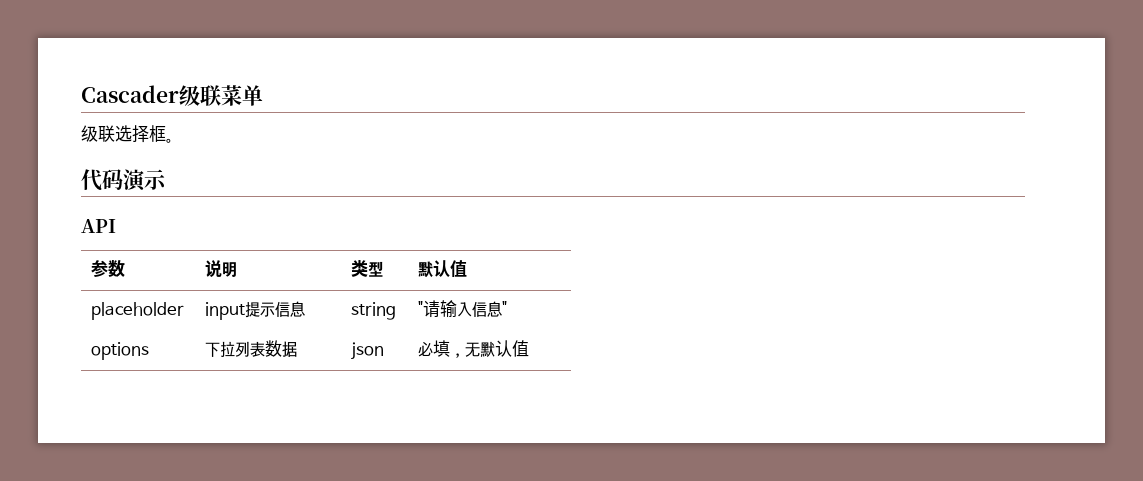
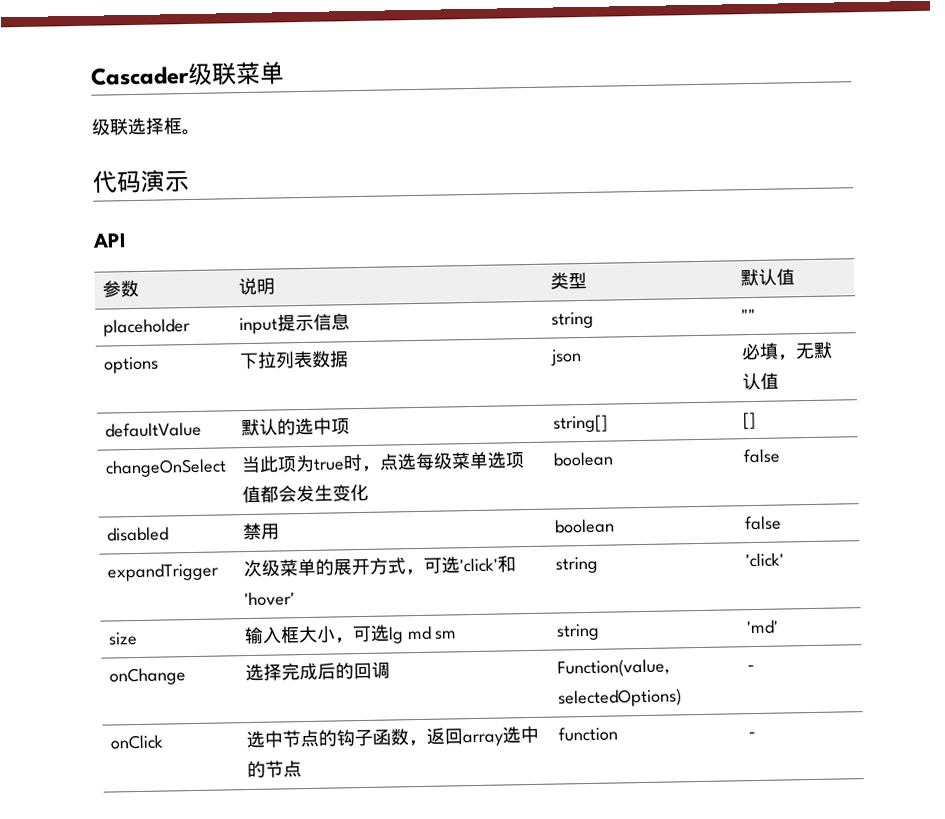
[418,300,508,318] "请输入信息" -> [740,308,756,322] ""
(530, 348) none -> [104,421,202,438] [240,417,350,437] [552,414,608,433] [742,411,756,430] [104,458,227,478] [240,451,525,474] [241,483,369,504] [552,451,614,467] [742,448,780,464] [106,526,169,542] [241,522,280,541] [553,518,615,534] [743,515,782,531] [106,562,219,582] [242,555,516,578] [243,591,295,607] [554,556,598,574] [744,552,784,568] [107,632,138,646] [243,624,458,645] [555,623,600,641] [745,619,779,635] [108,667,186,686] [244,661,390,682] [556,658,670,678] [557,688,682,708] [746,665,755,671] [109,734,163,750] [245,725,539,749] [246,760,302,779] [557,726,618,742] [747,732,756,738] // defaultValue | 默认的选中项 | string[] | [] // changeOnSelect | 当此项为true时，点选每级菜单选项值都会发生变化 | boolean | false // disabled | 禁用 | boolean | false // expandTrigger | 次级菜单的展开方式，可选'click'和'hover' | string | 'click' // size | 输入框大小，可选lg md sm | string | 'md' // onChange | 选择完成后的回调 | Function(value, selectedOptions) | - // onClick | 选中节点的钩子函数，返回array选中的节点 | function | -

